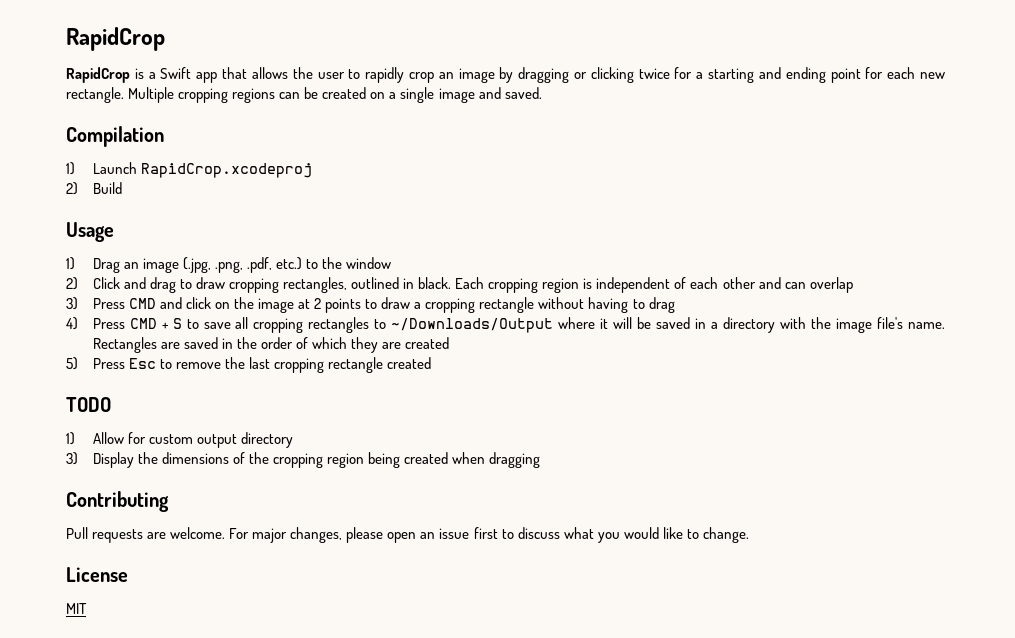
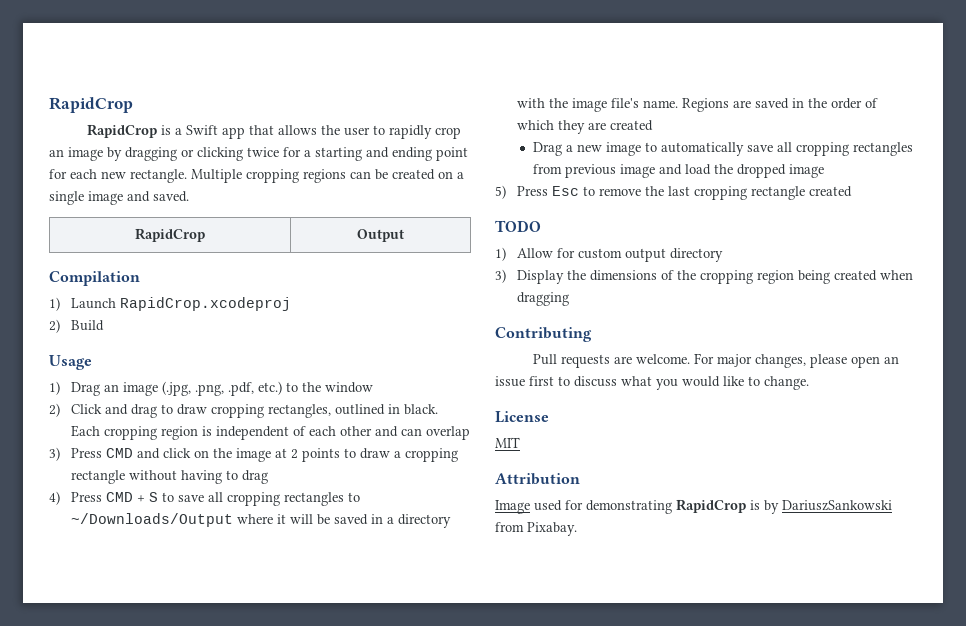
(542, 93) none -> [135,228,205,242] [357,229,404,242] // RapidCrop | Output
[92,337,157,353] Rectangles -> [682,98,730,112] Regions
(450, 343) none -> [533,142,914,156] [533,164,825,178] // Drag a new image to automatically save all cropping rectangles from previous image and load the dropped image
(87, 608) none -> [495,473,580,485] [495,499,892,514] [495,522,577,536] // Attribution // Image used for demonstrating RapidCrop is by DariuszSankowski from Pixabay.

